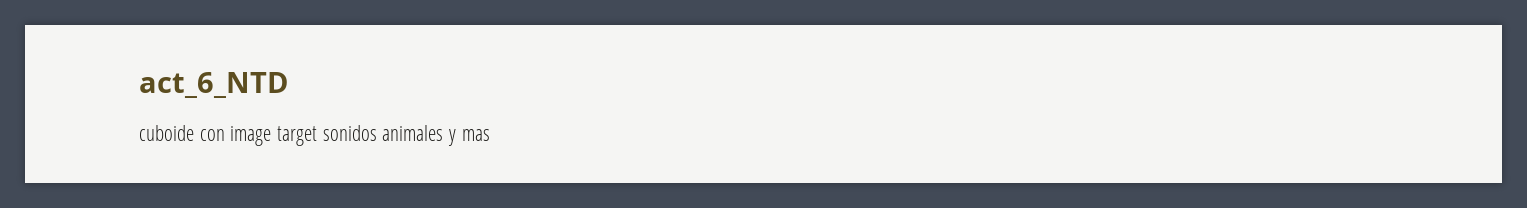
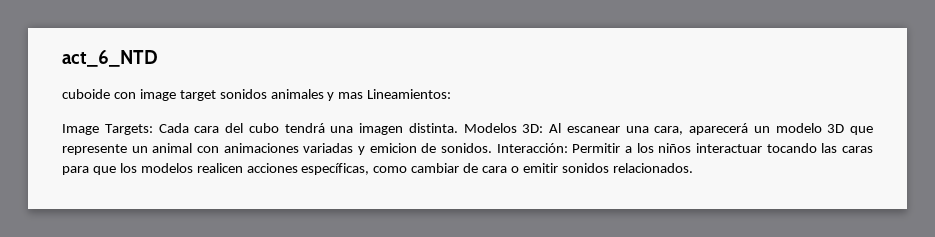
(490, 135) none -> [367,89,452,99] [62,123,873,135] [62,143,873,155] [62,163,693,175] Lineamientos: // Image Targets: Cada cara del cubo tendrá una imagen distinta. Modelos 3D: Al escanear una cara, aparecerá un modelo 3D que represente un animal con animaciones variadas y emicion de sonidos. Interacción: Permitir a los niños interactuar tocando las caras para que los modelos realicen acciones específicas, como cambiar de cara o emitir sonidos relacionados.

